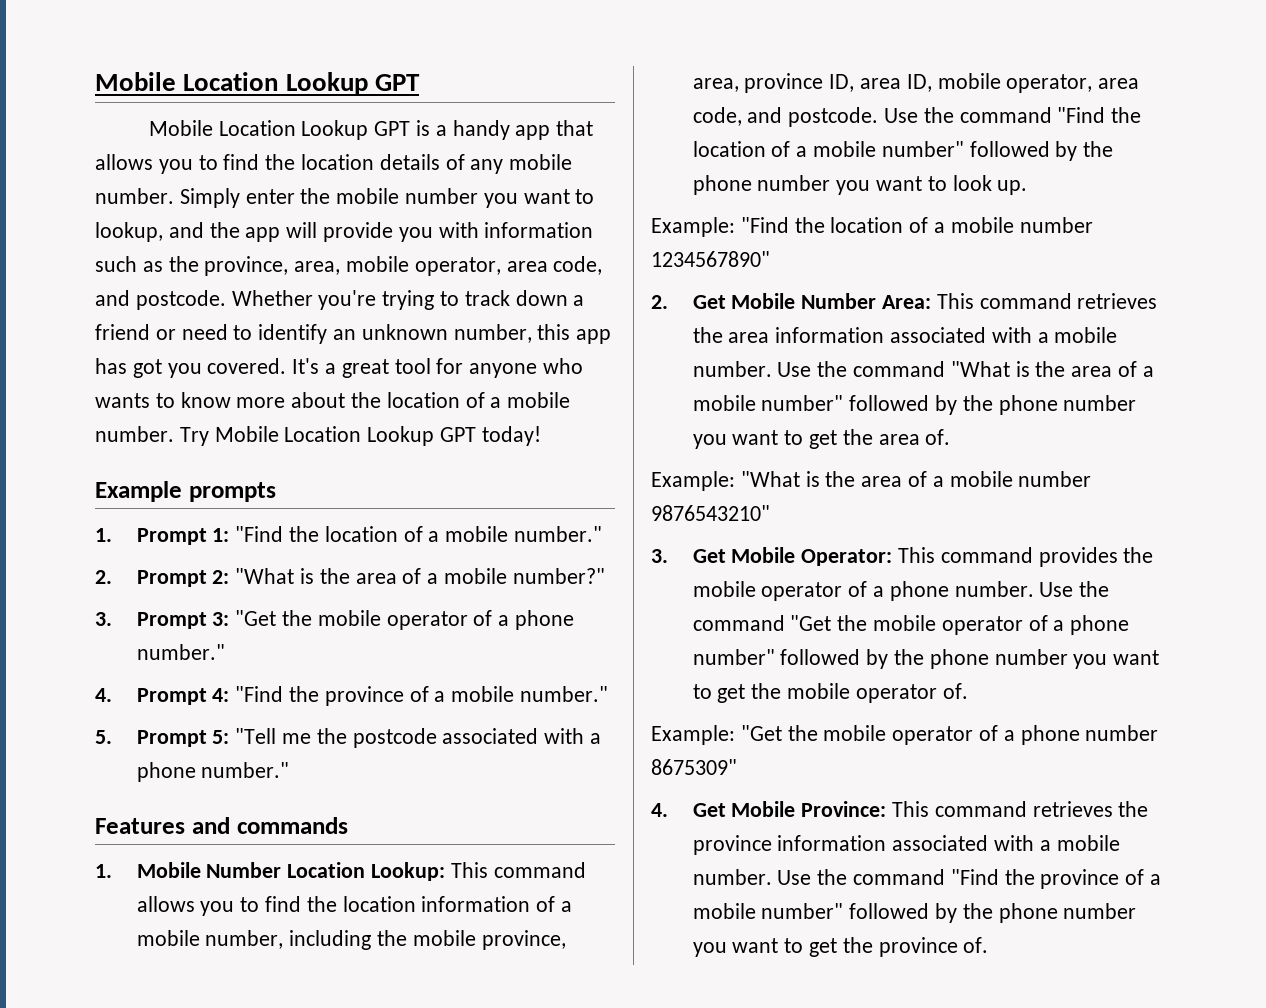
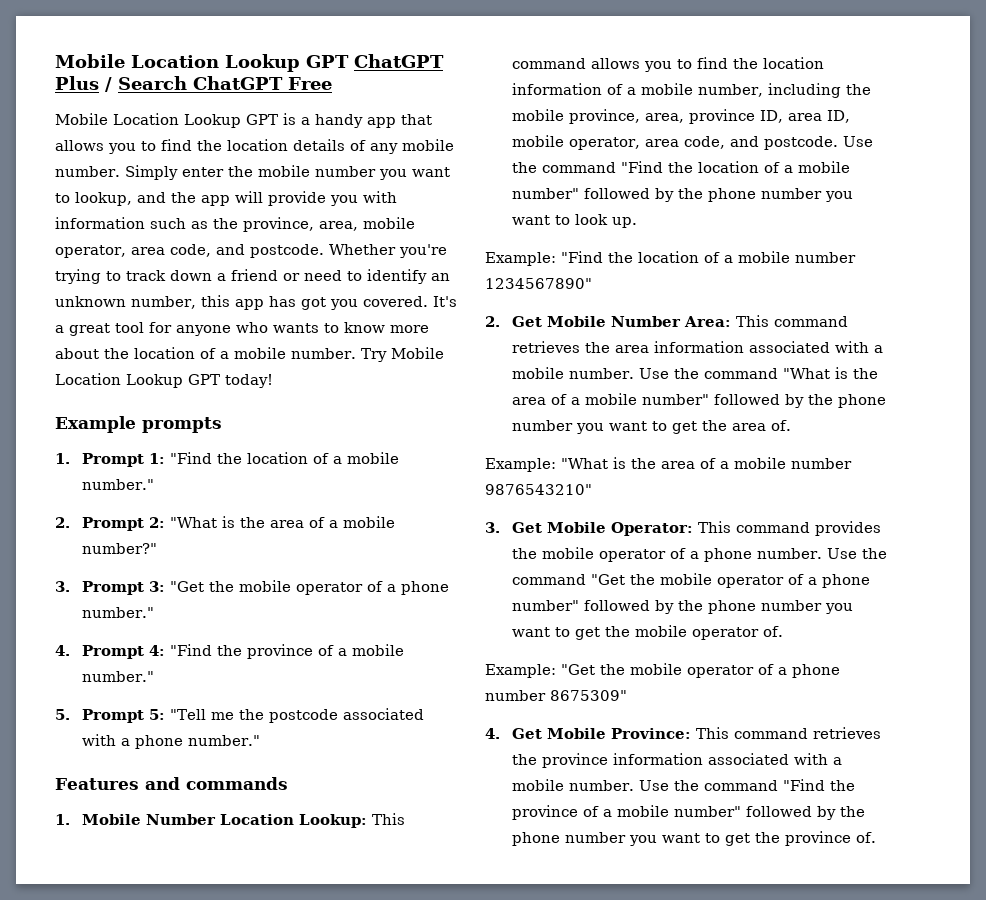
[95,72,420,95] Mobile Location Lookup GPT -> [55,54,444,72] [55,76,332,92] Mobile Location Lookup GPT ChatGPT Plus / Search ChatGPT Free

